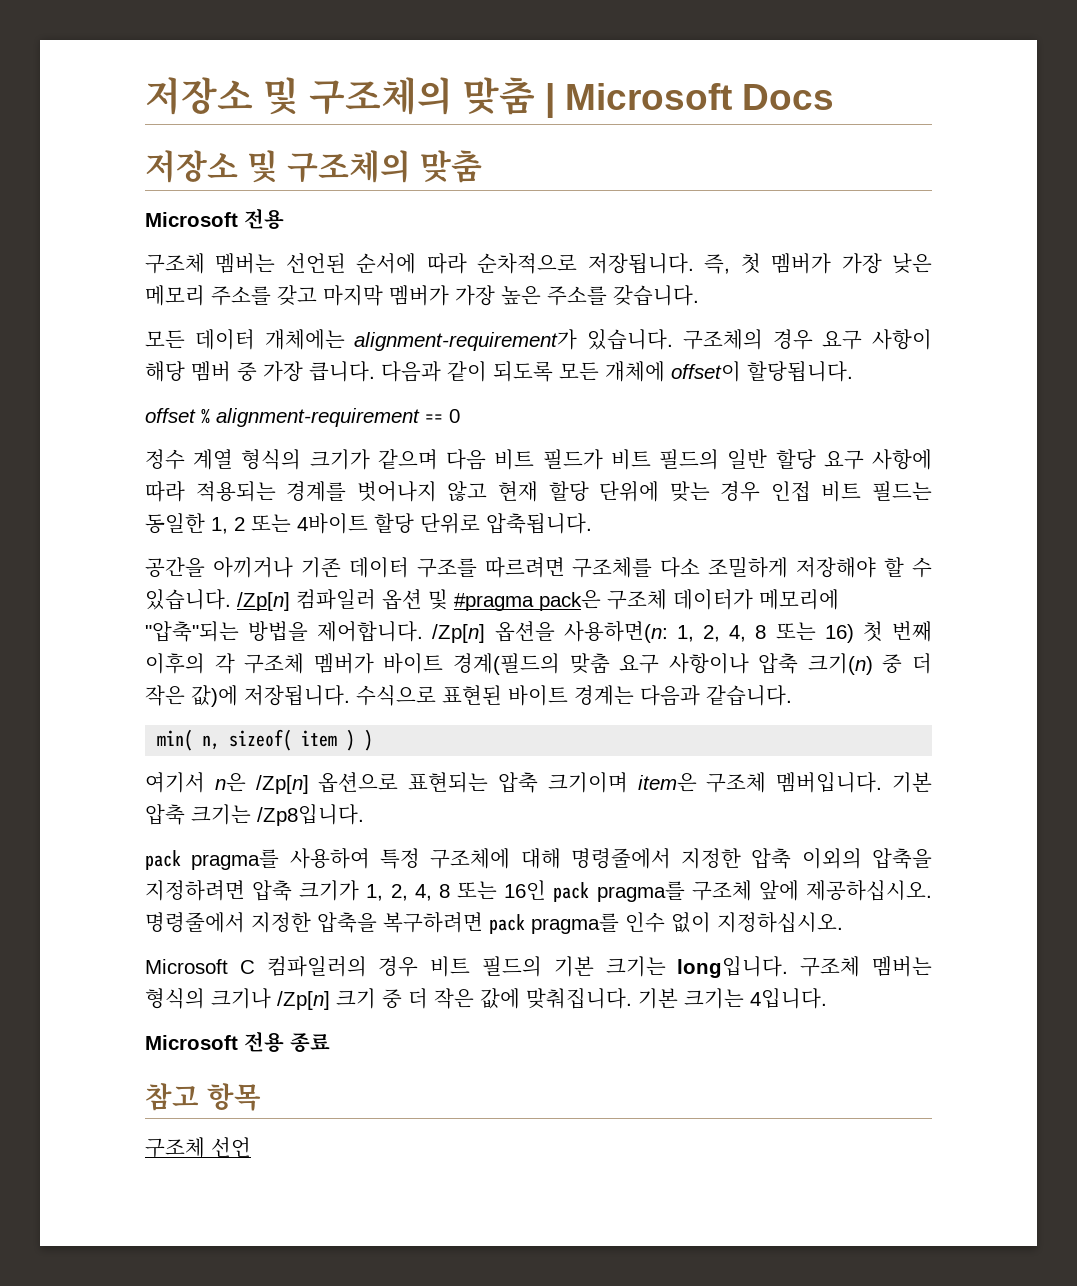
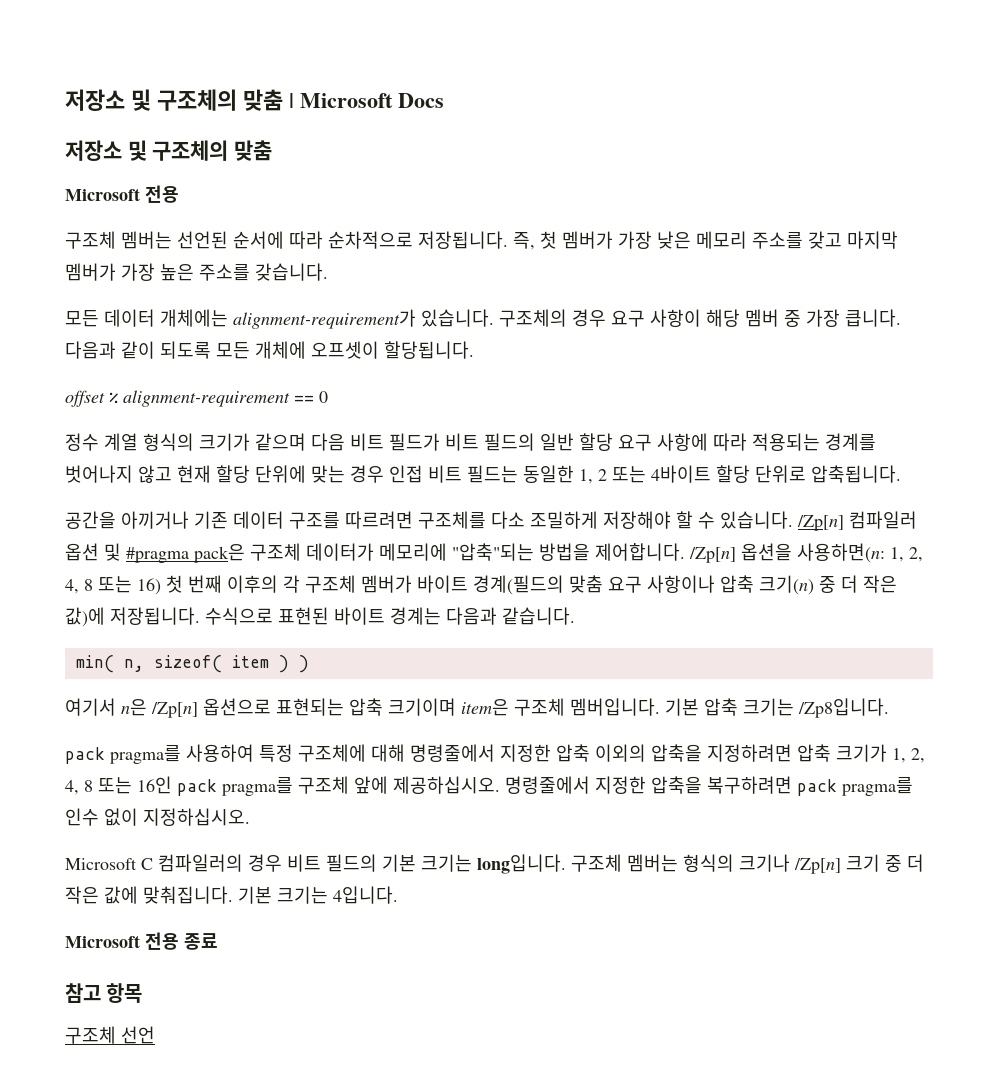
[671,361,741,382] offset이 -> [311,341,379,359] 오프셋이

